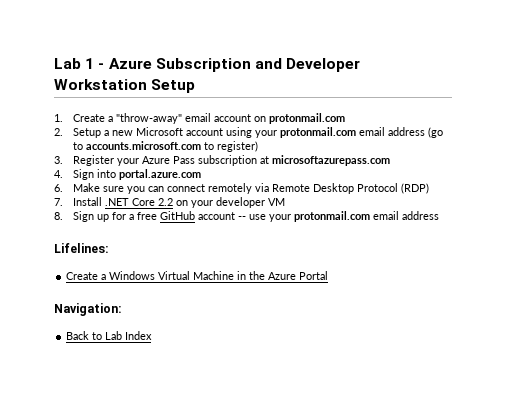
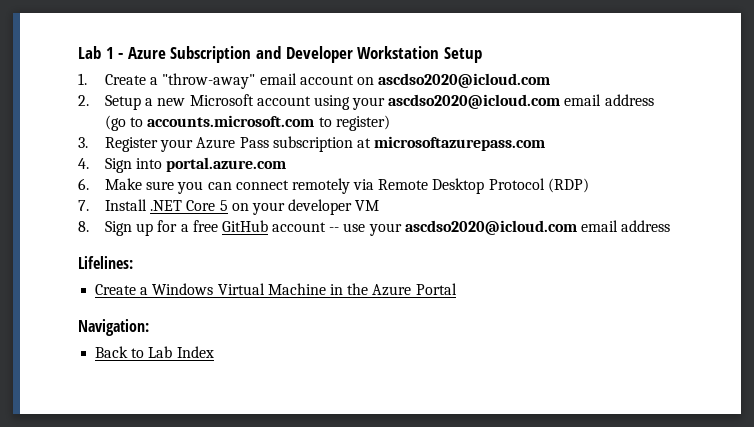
[269,113,346,124] protonmail.com -> [378,73,551,88] ascdso2020@icloud.com
[280,127,357,138] protonmail.com -> [388,94,561,109] ascdso2020@icloud.com
[158,198,174,206] 2.2 -> [219,200,228,211] 5
[294,211,371,222] protonmail.com -> [404,220,577,235] ascdso2020@icloud.com

